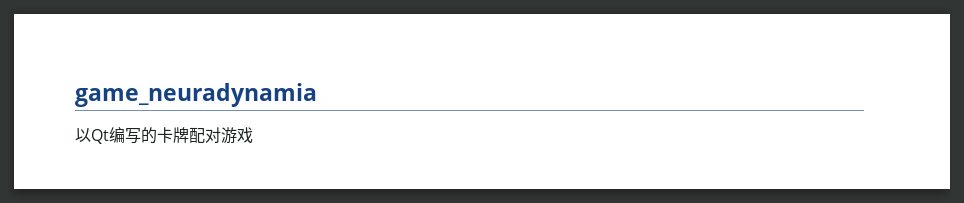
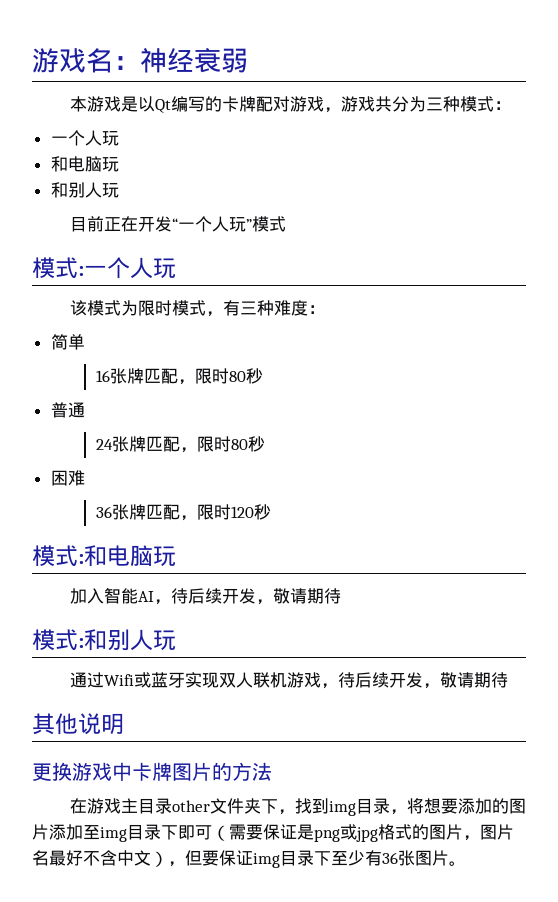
[75,83,317,107] game_neuradynamia // -> [32,47,248,73] [69,96,138,112] 游戏名：神经衰弱 // 本游戏是
(253, 135) none -> [323,96,511,113] [50,130,119,146] [50,156,119,172] [50,182,119,198] [69,216,286,232] [32,257,176,279] [69,300,325,317] [50,334,85,350] [95,368,263,385] [50,402,85,418] [95,436,265,453] [50,470,85,486] [95,504,271,521] [32,545,176,567] [69,587,341,605] [32,629,176,651] [69,672,508,689] [32,713,124,735] [32,762,272,781] [69,798,526,816] [32,824,514,842] [32,850,466,868] ，游戏共分为三种模式： // 一个人玩 // 和电脑玩 // 和别人玩 // 目前正在开发“一个人玩”模式 // 模式:一个人玩 // 该模式为限时模式，有三种难度： // 简单 // 16张牌匹配，限时80秒 // 普通 // 24张牌匹配，限时80秒 // 困难 // 36张牌匹配，限时120秒 // 模式:和电脑玩 // 加入智能AI，待后续开发，敬请期待 // 模式:和别人玩 // 通过Wifi或蓝牙实现双人联机游戏，待后续开发，敬请期待 // 其他说明 // 更换游戏中卡牌图片的方法 // 在游戏主目录other文件夹下，找到img目录，将想要添加的图片添加至img目录下即可（需要保证是png或jpg格式的图片，图片名最好不含中文），但要保证img目录下至少有36张图片。

